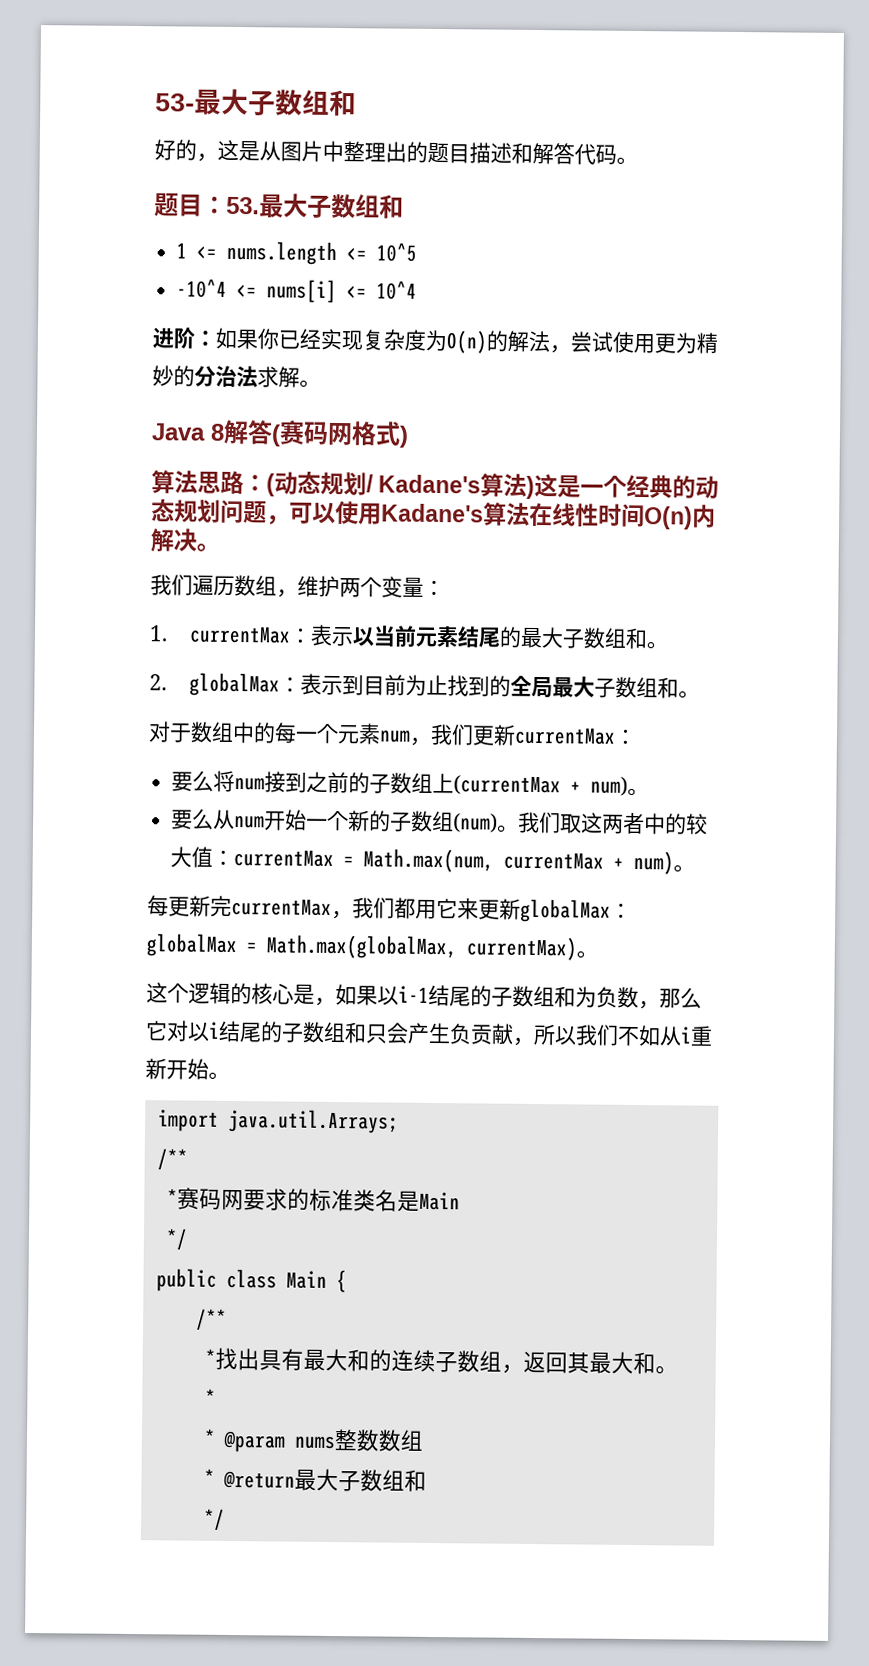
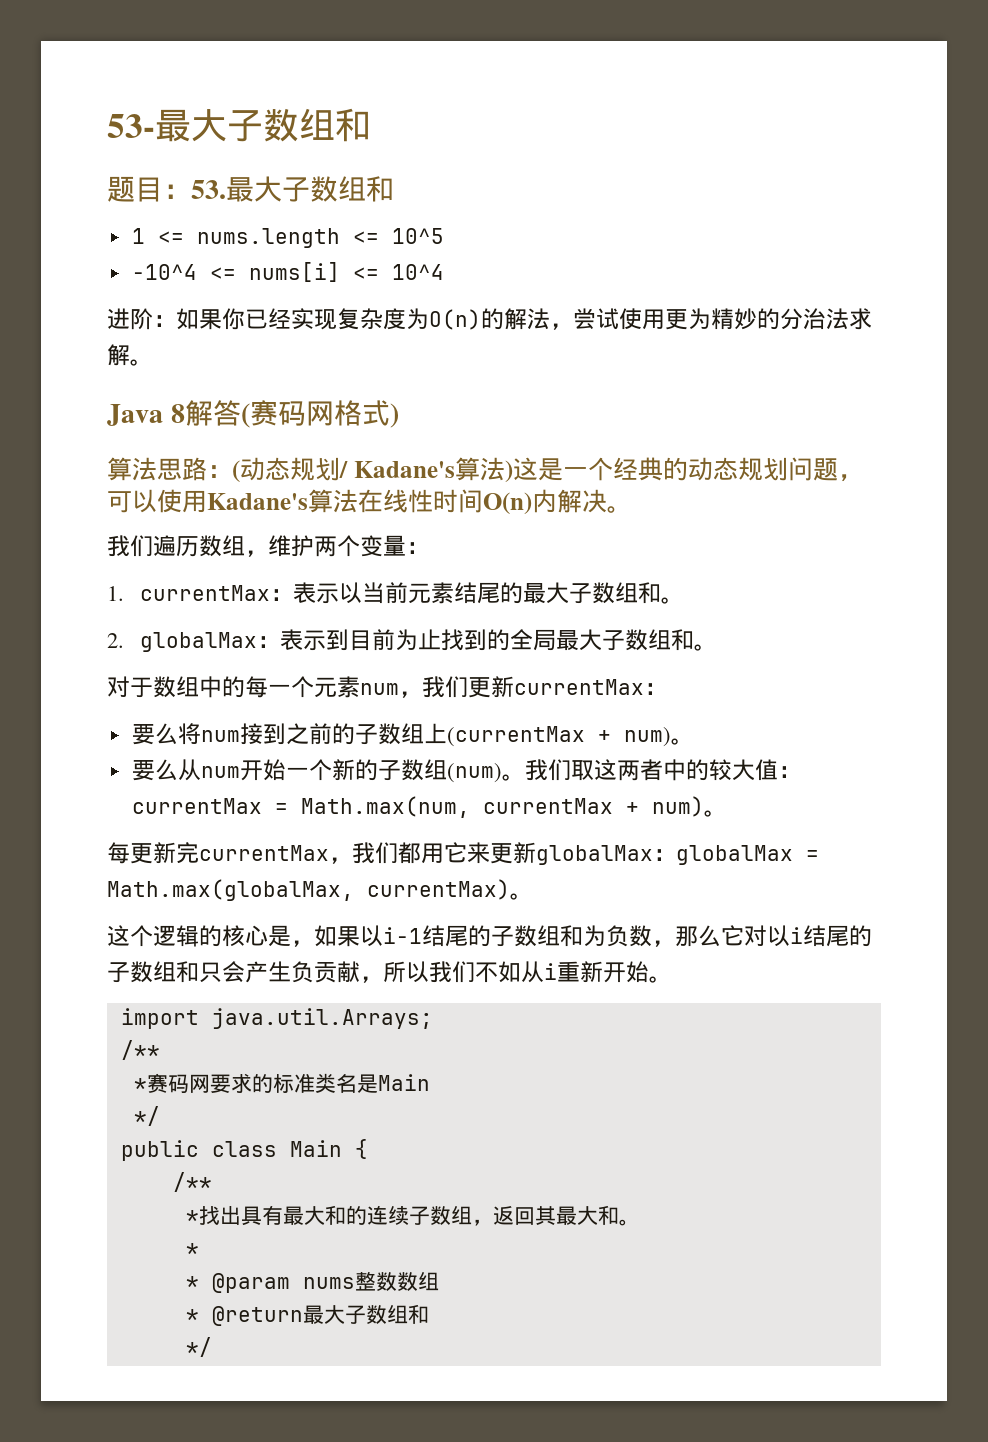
[154,139,638,165] // 好的，这是从图片中整理出的题目描述和解答代码。 -> (371, 125) none

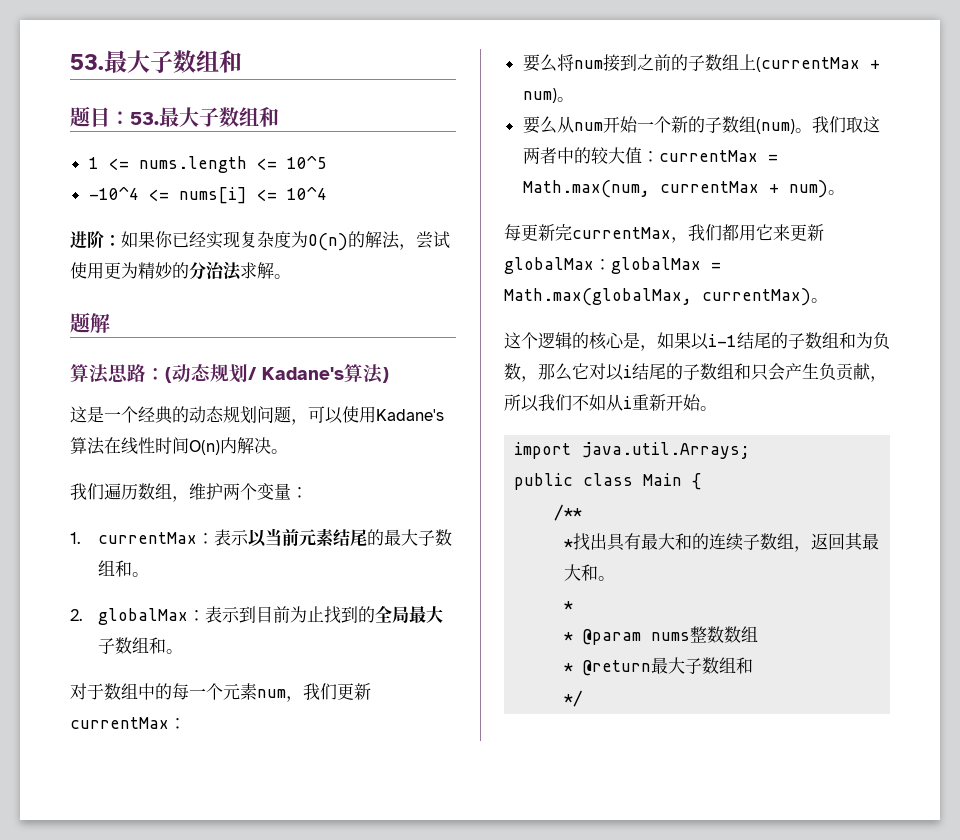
[107,114,155,138] 53- -> [70,54,104,70] 53.
[107,400,399,428] Java 8解答(赛码网格式) -> [70,312,110,333] 题解
(513, 471) none -> (389, 375) //
[120,1040,160,1060] [133,1073,430,1093] [133,1106,160,1126] // /** // *赛码网要求的标准类名是Main // */ -> (751, 450) none

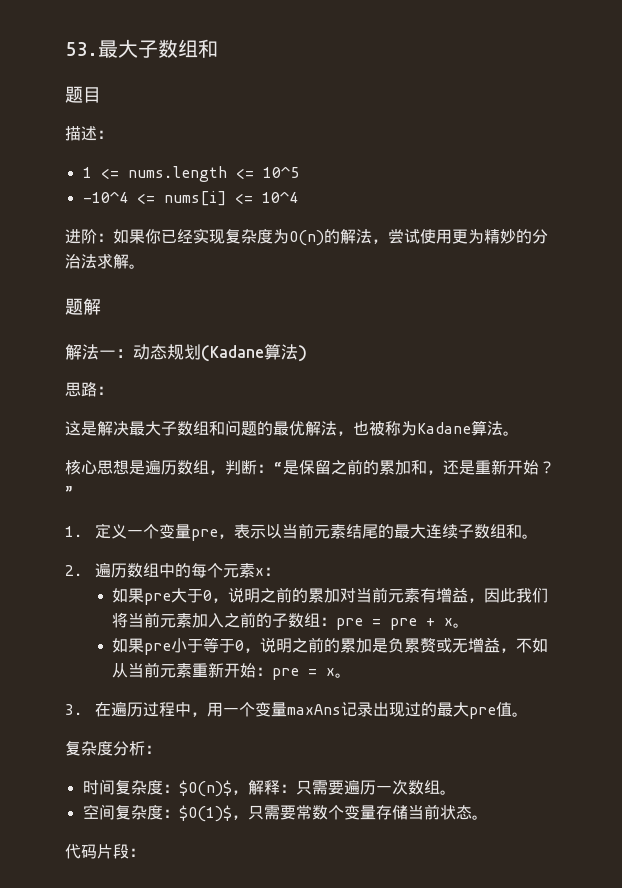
[110,107,279,127] ：53.最大子数组和 -> [65,126,113,141] // 描述：
[70,364,344,384] 算法思路：(动态规划/ Kadane's -> [65,344,264,362] 解法一：动态规划(Kadane
(389, 375) none -> [65,382,113,397] // 思路：
[104,406,444,425] [70,437,288,455] [70,483,308,502] [70,532,214,544] 一个经典的动态规划问题，可以使用Kadane's算法在线性时间O(n)内解决。 // 我们遍历数组，维护两个变量： // 1. currentMax： -> [97,420,519,436] [65,459,555,475] [65,486,73,498] [65,523,234,541] 解决最大子数组和问题的最优解法，也被称为Kadane算法。 // 核心思想是遍历数组，判断：“是保留之前的累加和，还是重新开始？” // 1.定义一个变量pre，
(418, 537) none -> [425,524,458,539] 连续
[97,606,443,625] [97,637,183,654] [70,683,371,702] [70,717,186,729] [522,54,880,72] [522,88,574,103] [522,116,880,134] [522,147,778,164] [522,180,845,198] [504,224,824,243] [504,257,721,274] [504,288,828,306] [504,332,890,351] [504,363,887,382] [504,394,717,412] [514,442,751,459] [514,473,702,490] [554,504,583,521] [564,532,880,552] [564,564,616,581] [564,601,574,610] [564,626,759,645] [564,657,754,676] [564,690,584,707] globalMax：表示到目前为止找到的全局最大子数组和。 // 对于数组中的每一个元素num，我们更新currentMax： // 要么将num接到之前的子数组上(currentMax + num)。 // 要么从num开始一个新的子数组(num)。我们取这两者中的较大值：currentMax = Math.max(num, currentMax + num)。 // 每更新完currentMax，我们都用它来更新globalMax：globalMax = Math.max(globalMax, currentMax)。 // 这个逻辑的核心是，如果以i-1结尾的子数组和为负数，那么它对以i结尾的子数组和只会产生负贡献，所以我们不如从i重新开始。 // import java.util.Arrays; // public class Main { // /** // *找出具有最大和的连续子数组，返回其最大和。 // * // * @param nums整数数组 // * @return最大子数组和 // */ -> [94,563,280,578] [112,587,549,605] [112,612,470,630] [112,637,549,655] [112,662,352,680] [65,702,528,719] [65,741,161,756] [82,779,456,797] [82,804,488,822] [65,844,145,859] 遍历数组中的每个元素x： // 如果pre大于0，说明之前的累加对当前元素有增益，因此我们将当前元素加入之前的子数组：pre = pre + x。 // 如果pre小于等于0，说明之前的累加是负累赘或无增益，不如从当前元素重新开始：pre = x。 // 3.在遍历过程中，用一个变量maxAns记录出现过的最大pre值。 // 复杂度分析： // 时间复杂度：$O(n)$，解释：只需要遍历一次数组。 // 空间复杂度：$O(1)$，只需要常数个变量存储当前状态。 // 代码片段：

